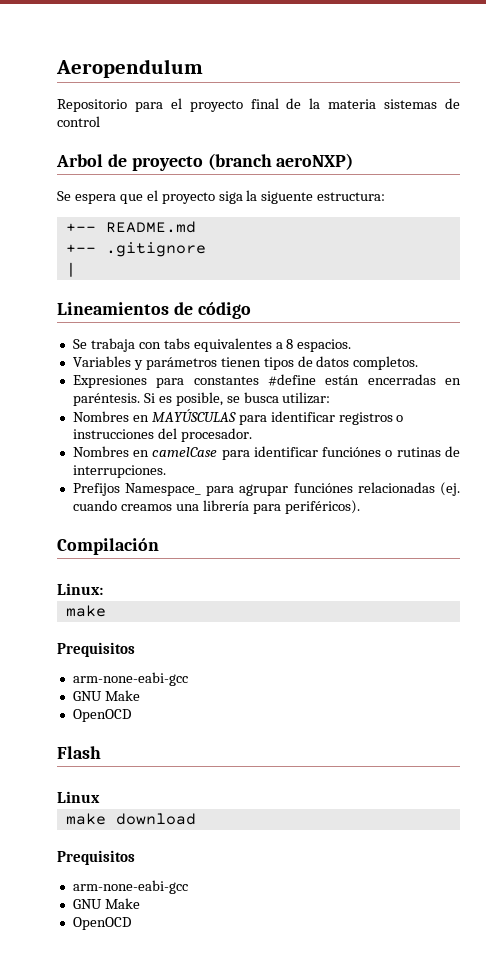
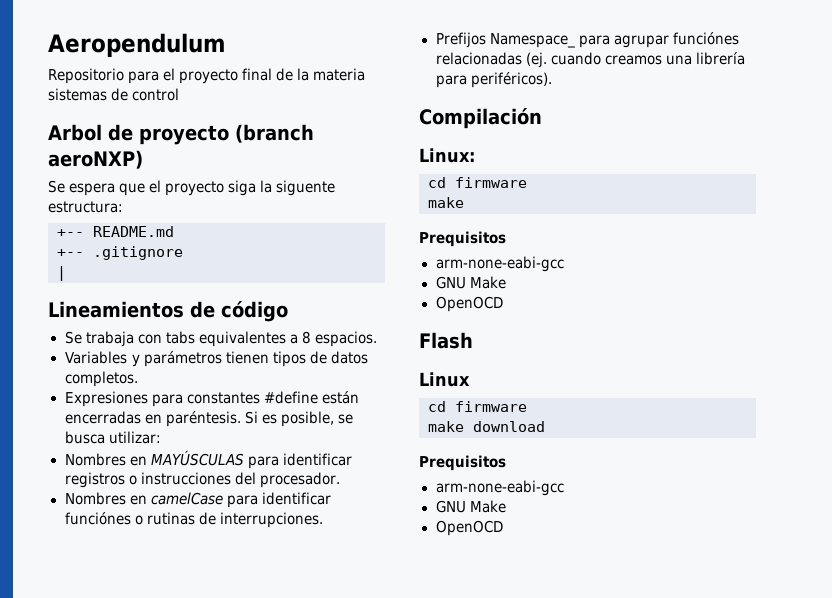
(103, 589) none -> [428,177,527,188] // cd firmware
(100, 797) none -> [428,401,527,412] // cd firmware

